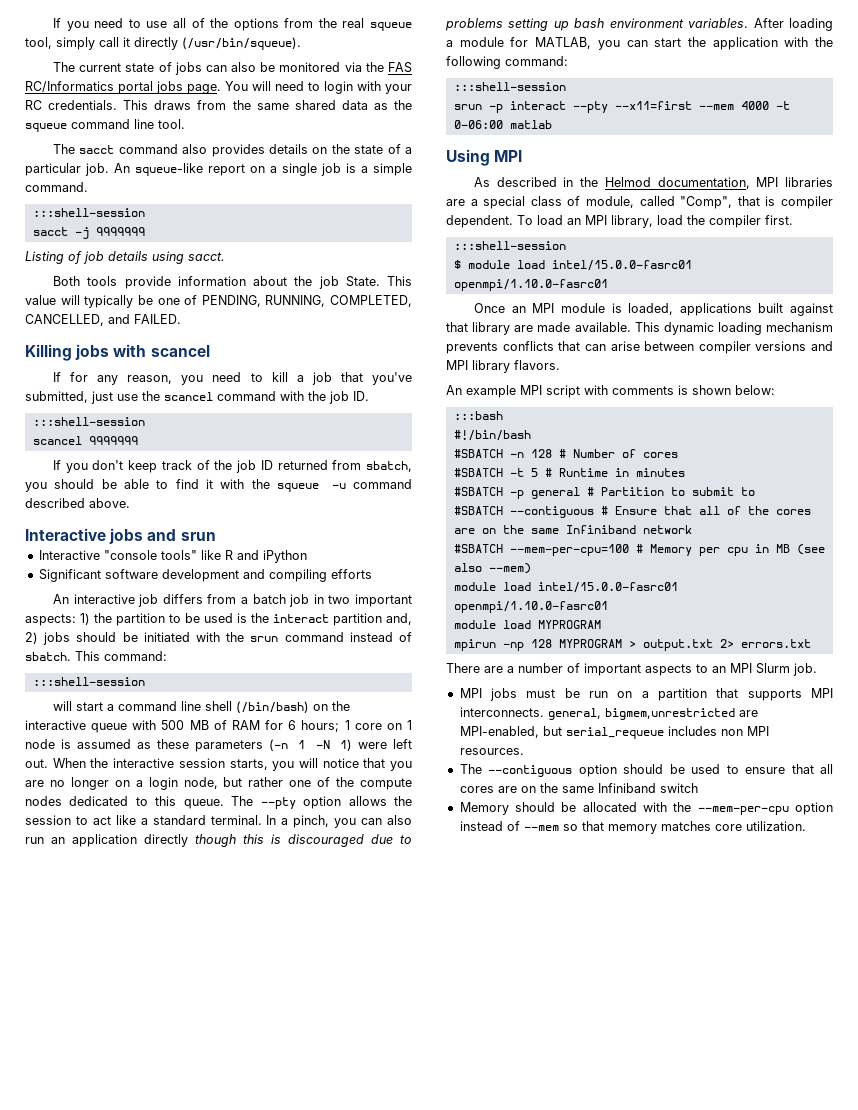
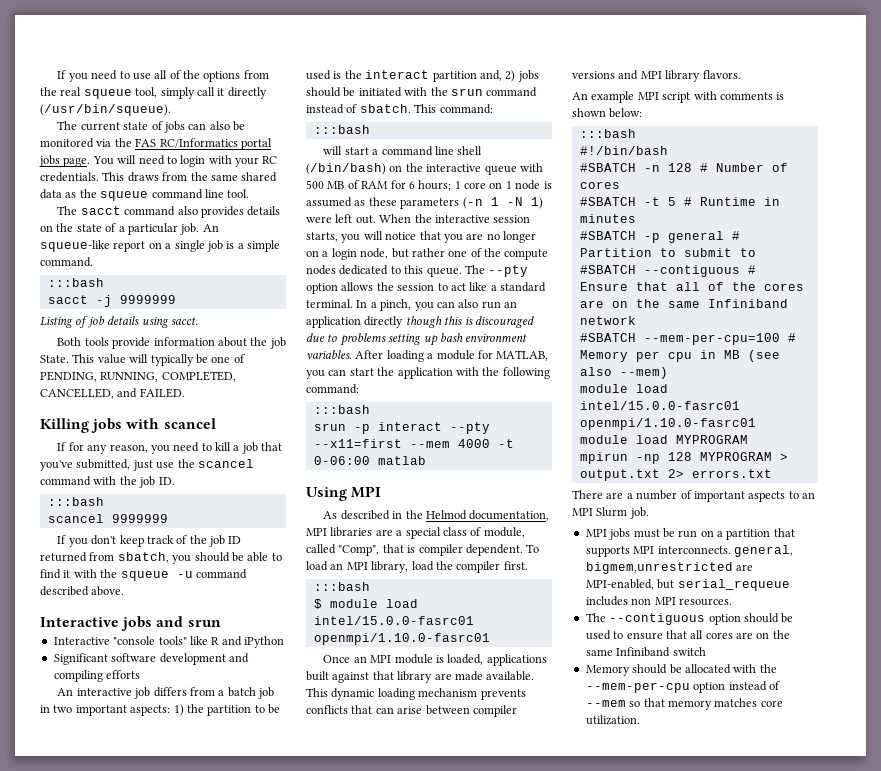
[32,208,145,217] :::shell-session -> [47,278,104,287] :::bash
[32,417,145,426] :::shell-session -> [47,497,104,506] :::bash
[32,677,145,686] :::shell-session -> [313,125,370,134] :::bash
[453,82,566,91] :::shell-session -> [313,405,370,414] :::bash
[453,241,566,250] :::shell-session -> [313,582,370,591] :::bash

